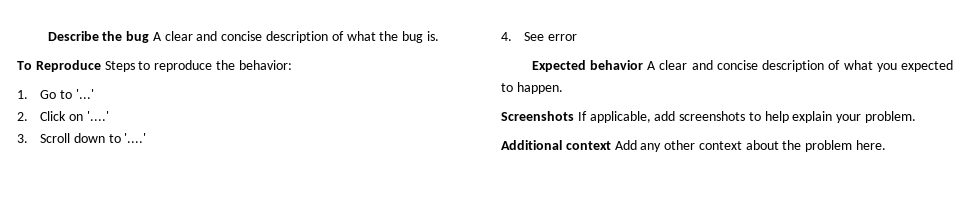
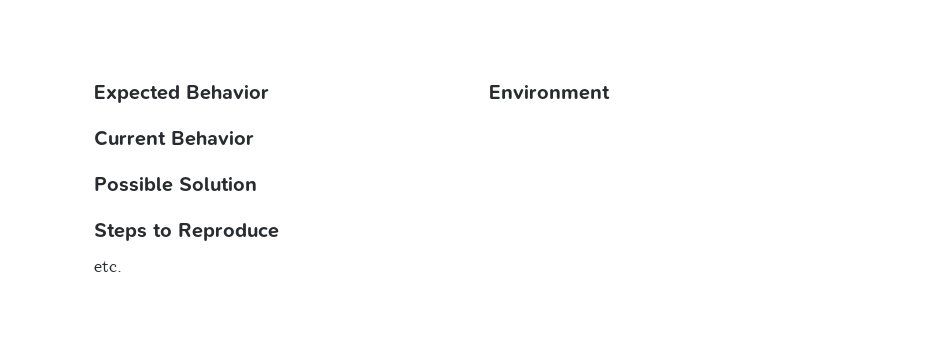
[47,31,439,43] [17,60,292,72] [17,89,94,99] [17,111,109,121] [17,133,147,143] [501,32,577,41] [531,60,954,72] [501,82,563,94] [501,111,917,123] [501,140,887,152] Describe the bug A clear and concise description of what the bug is. // To Reproduce Steps to reproduce the behavior: // 1. Go to '...' // 2. Click on '....' // 3. Scroll down to '....' // 4. See error // Expected behavior A clear and concise description of what you expected to happen. // Screenshots If applicable, add screenshots to help explain your problem. // Additional context Add any other context about the problem here. -> [94,84,269,103] [94,130,254,146] [94,176,257,192] [94,223,279,241] [94,261,122,272] [489,84,610,100] Expected Behavior // Current Behavior // Possible Solution // Steps to Reproduce // etc. // Environment

